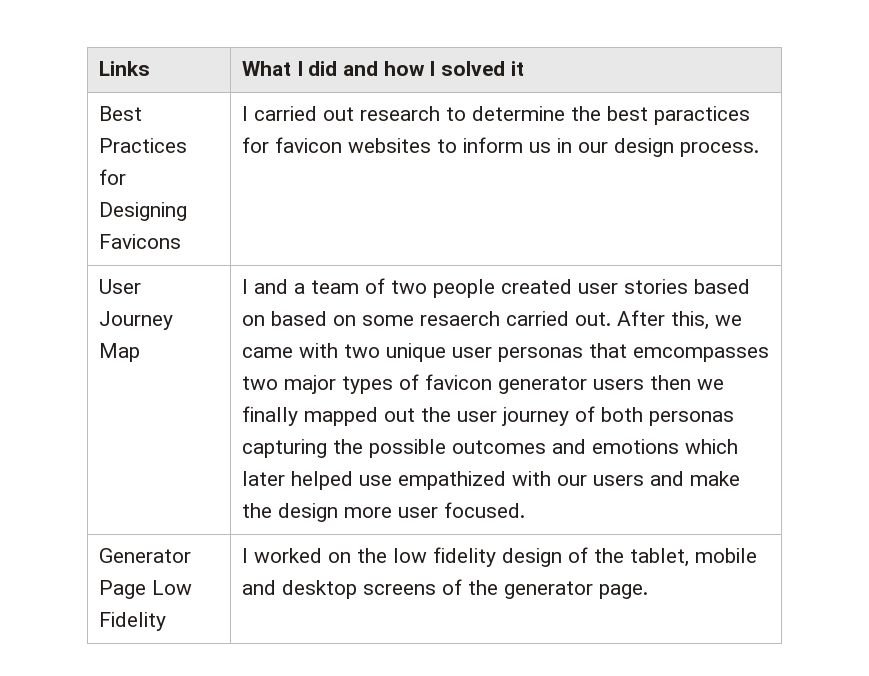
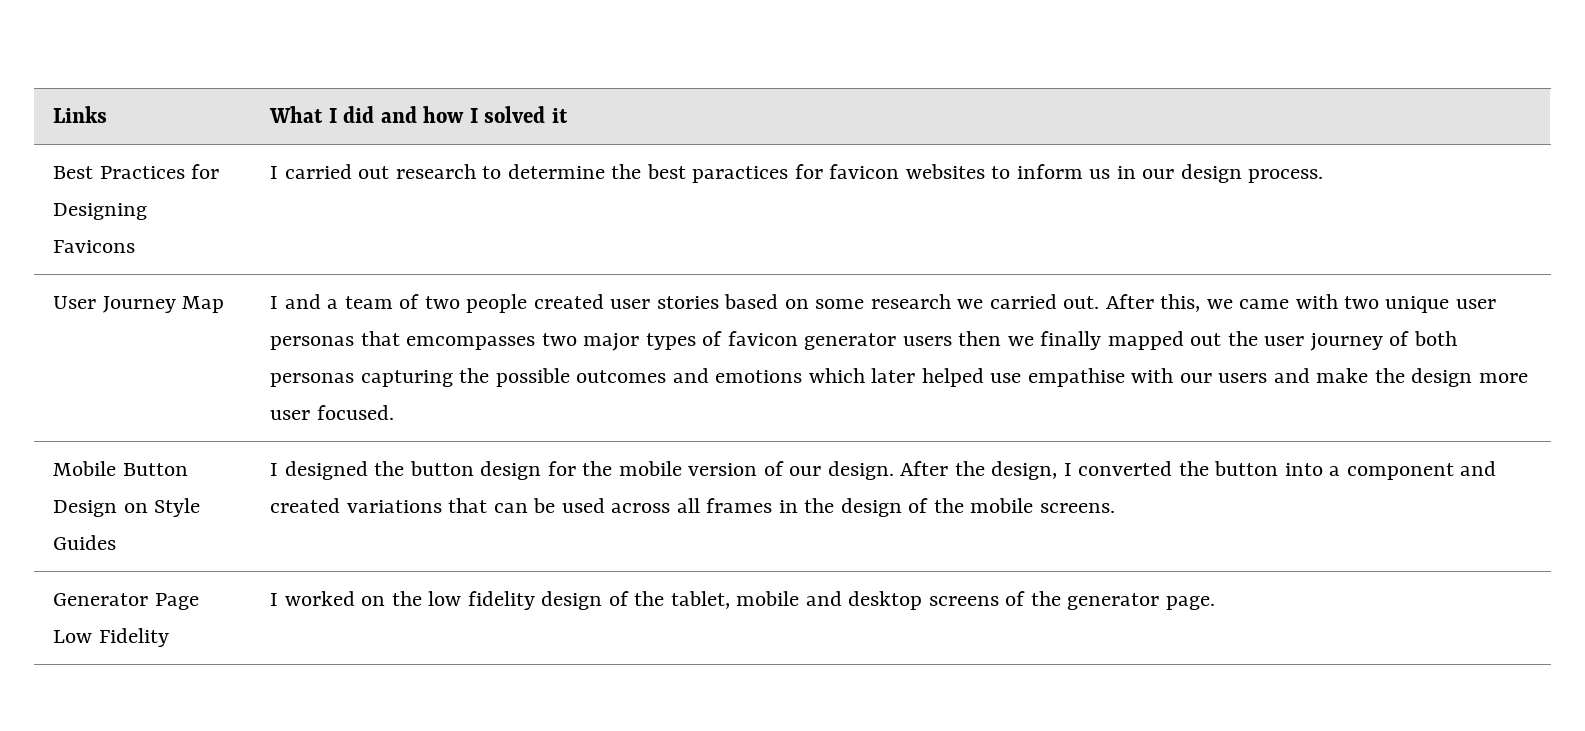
[270,311,500,326] based on some resaerch -> [815,294,984,309] some research we
[397,471,506,490] empathized -> [1027,368,1125,387] empathise
(525, 510) none -> [53,461,188,476] [53,498,201,517] [53,535,117,550] [270,461,1497,480] [270,498,1115,517] // Mobile Button Design on Style Guides | I designed the button design for the mobile version of our design. After the design, I converted the button into a component and created variations that can be used across all frames in the design of the mobile screens.

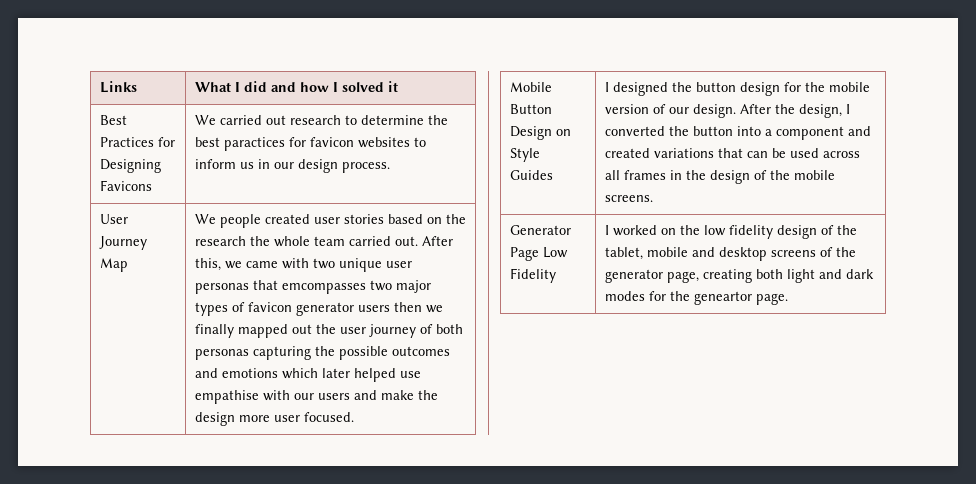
[270,166,279,179] I -> [194,115,216,125] We
[270,294,460,309] I and a team of two -> [194,214,216,224] We
[815,294,984,309] some research we -> [445,214,466,224] [194,236,345,247] the research the whole team
(1160, 601) none -> [666,269,874,283] [604,291,752,305] page, creating both light and dark modes for the geneartor

